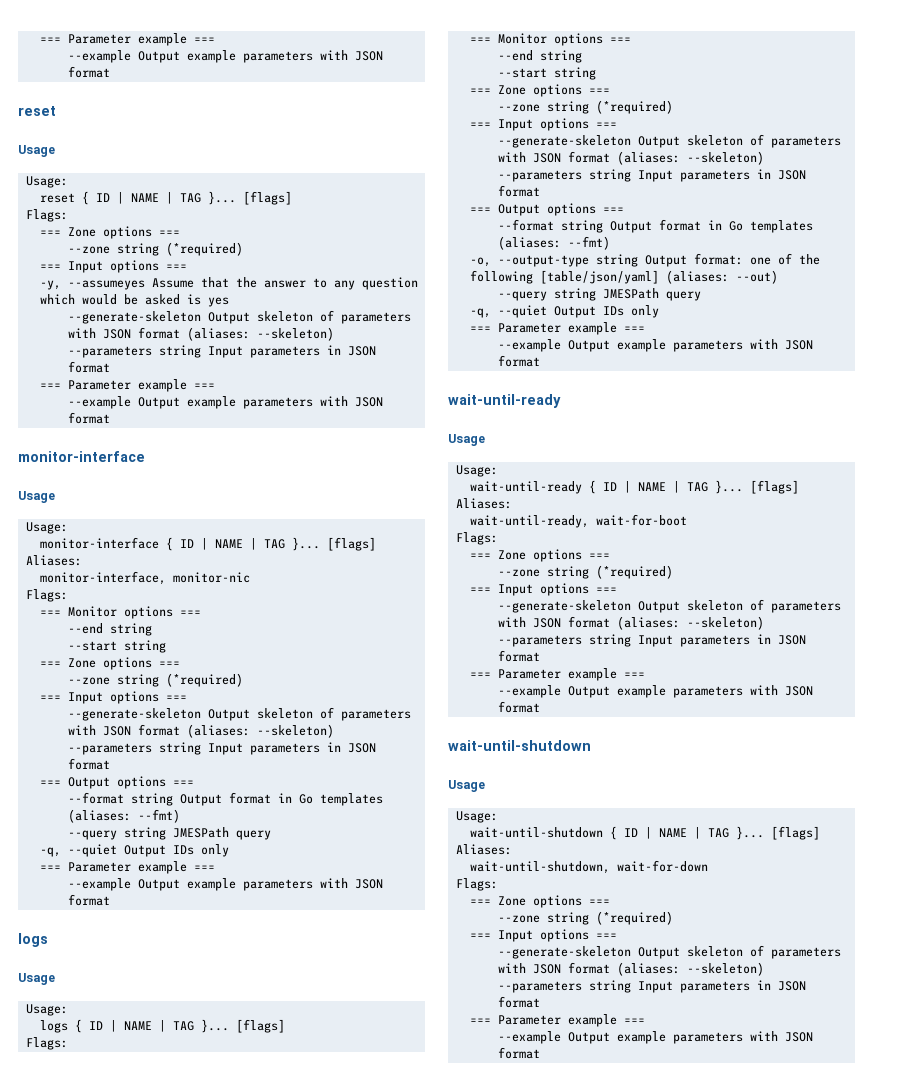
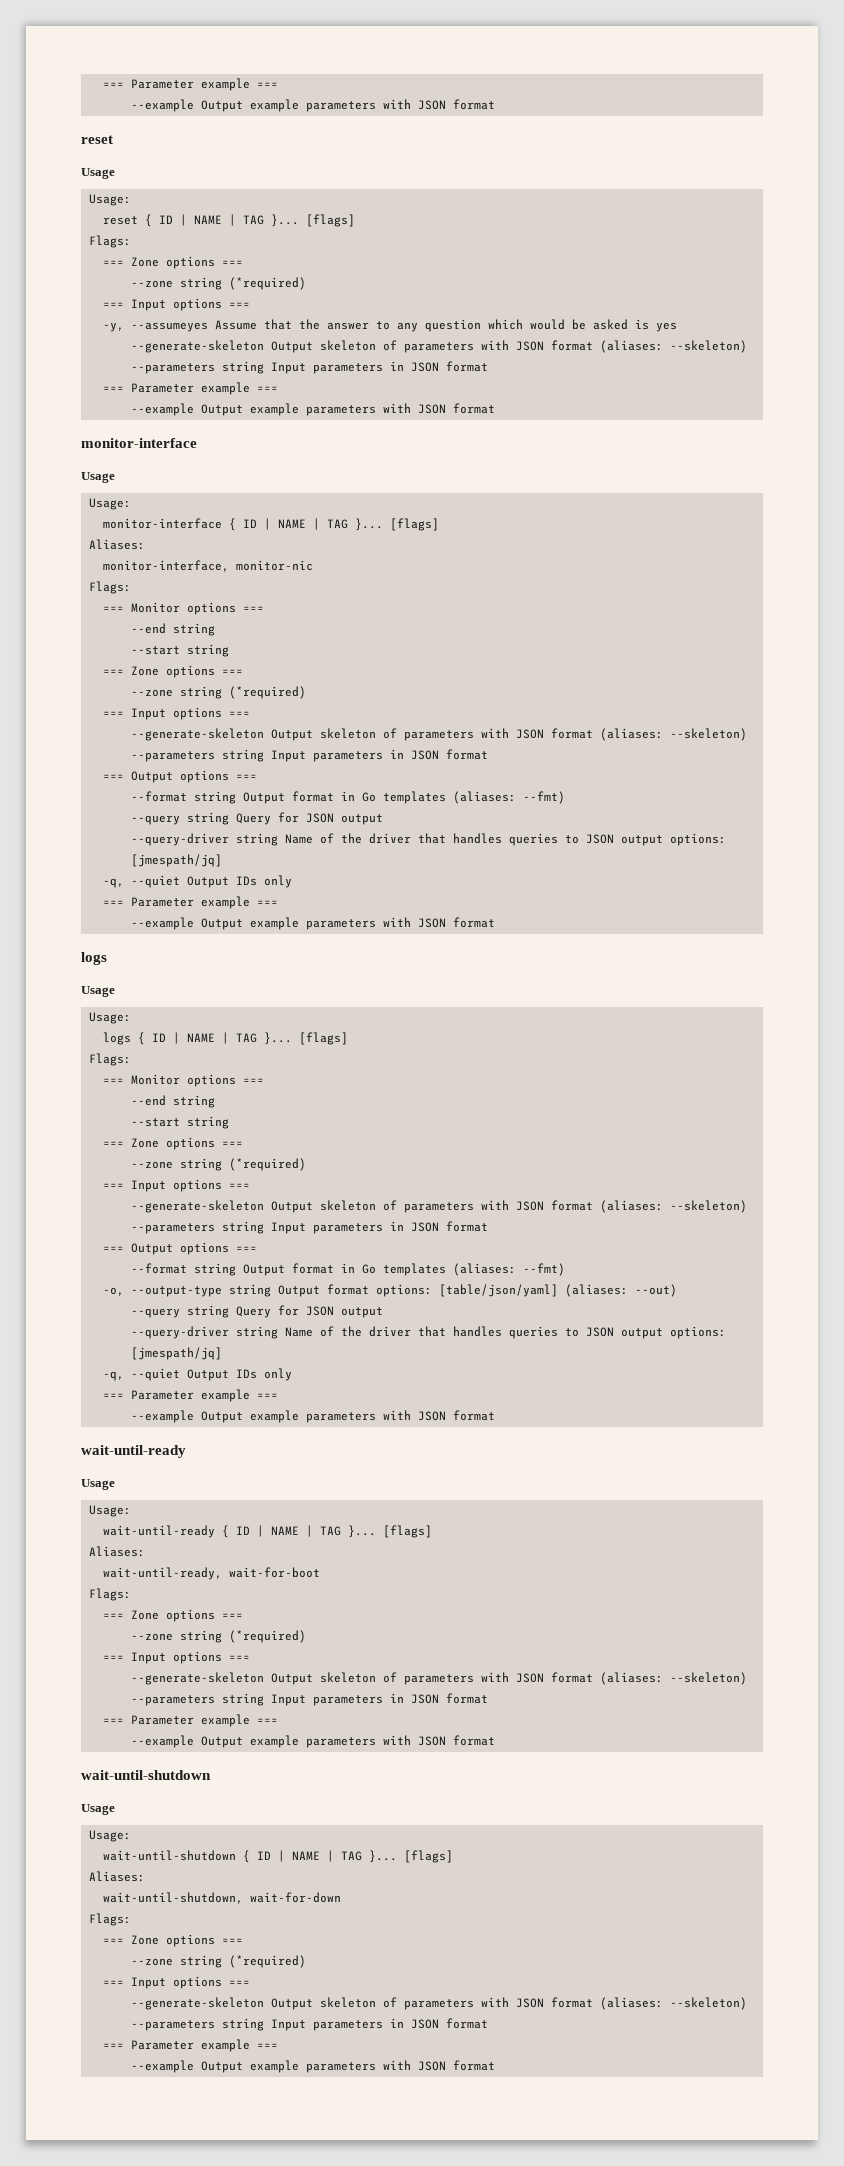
[172,827,271,840] JMESPath query -> [235,812,383,825] [130,833,726,846] [130,854,222,867] Query for JSON output // --query-driver string Name of the driver that handles queries to JSON output options: [jmespath/jq]
[693,253,820,265] [469,270,533,284] format: one of the following -> [326,1284,432,1297] format options:
[602,288,701,301] JMESPath query -> [235,1305,383,1318] [130,1326,726,1339] [130,1347,222,1360] Query for JSON output // --query-driver string Name of the driver that handles queries to JSON output options: [jmespath/jq]

